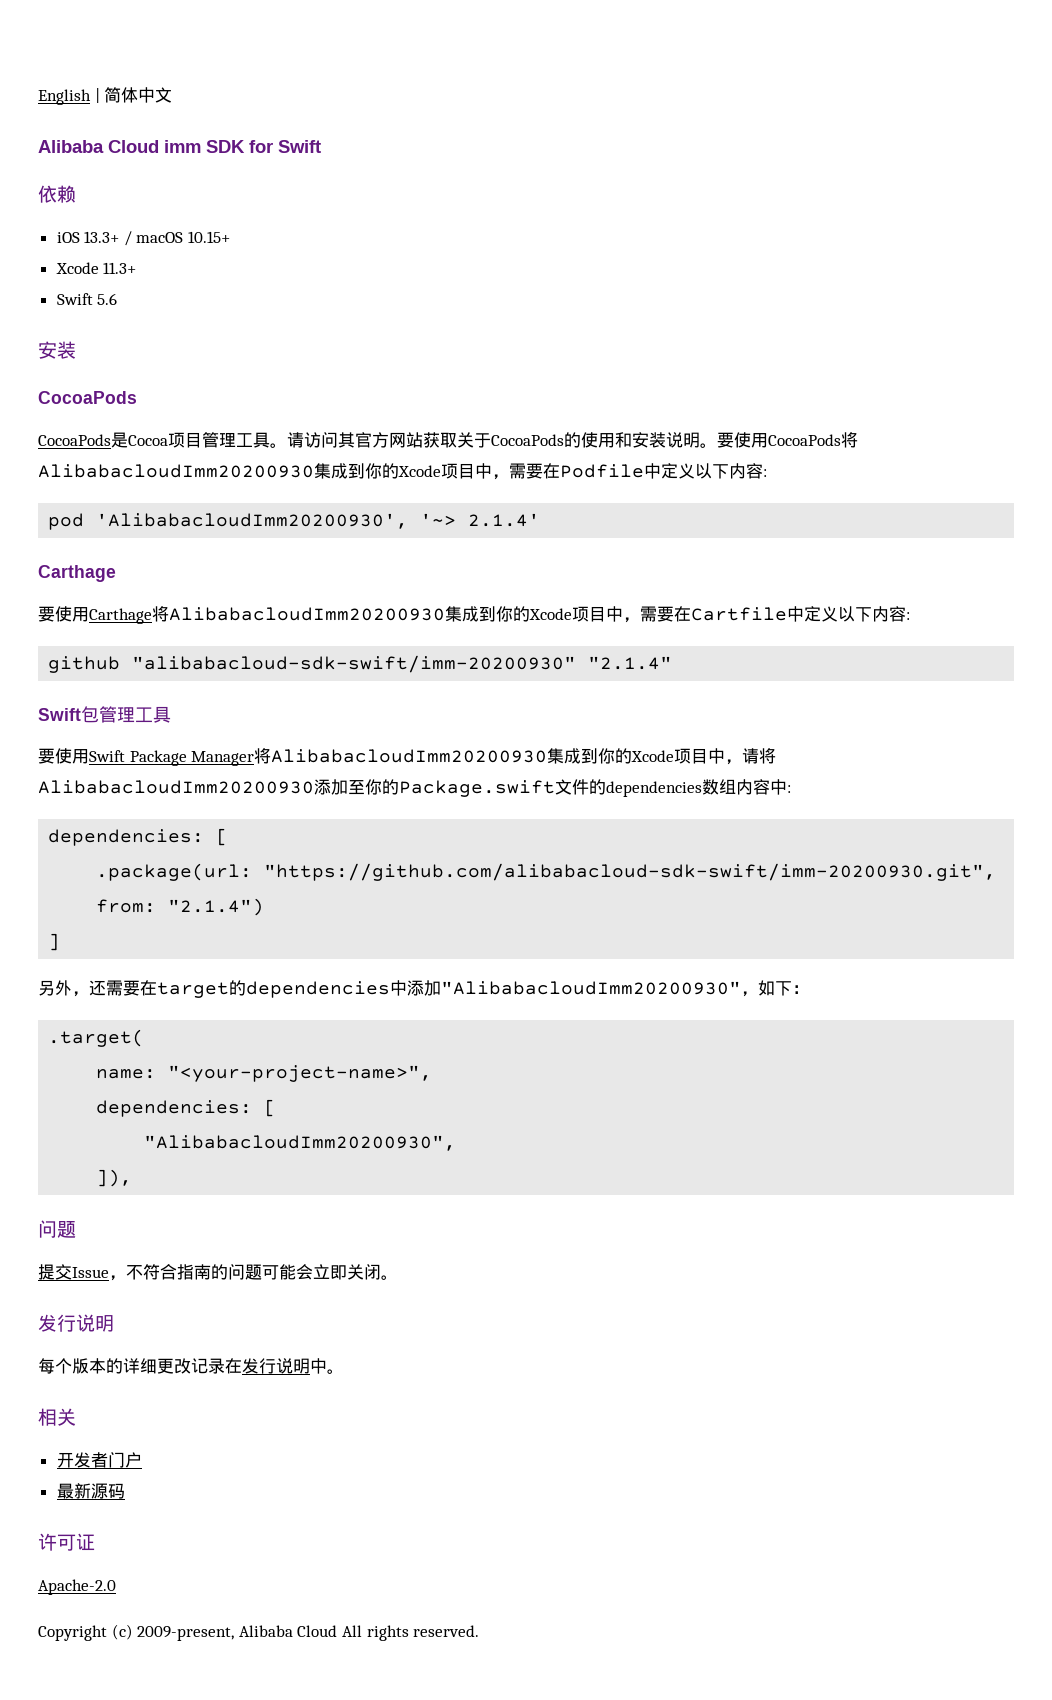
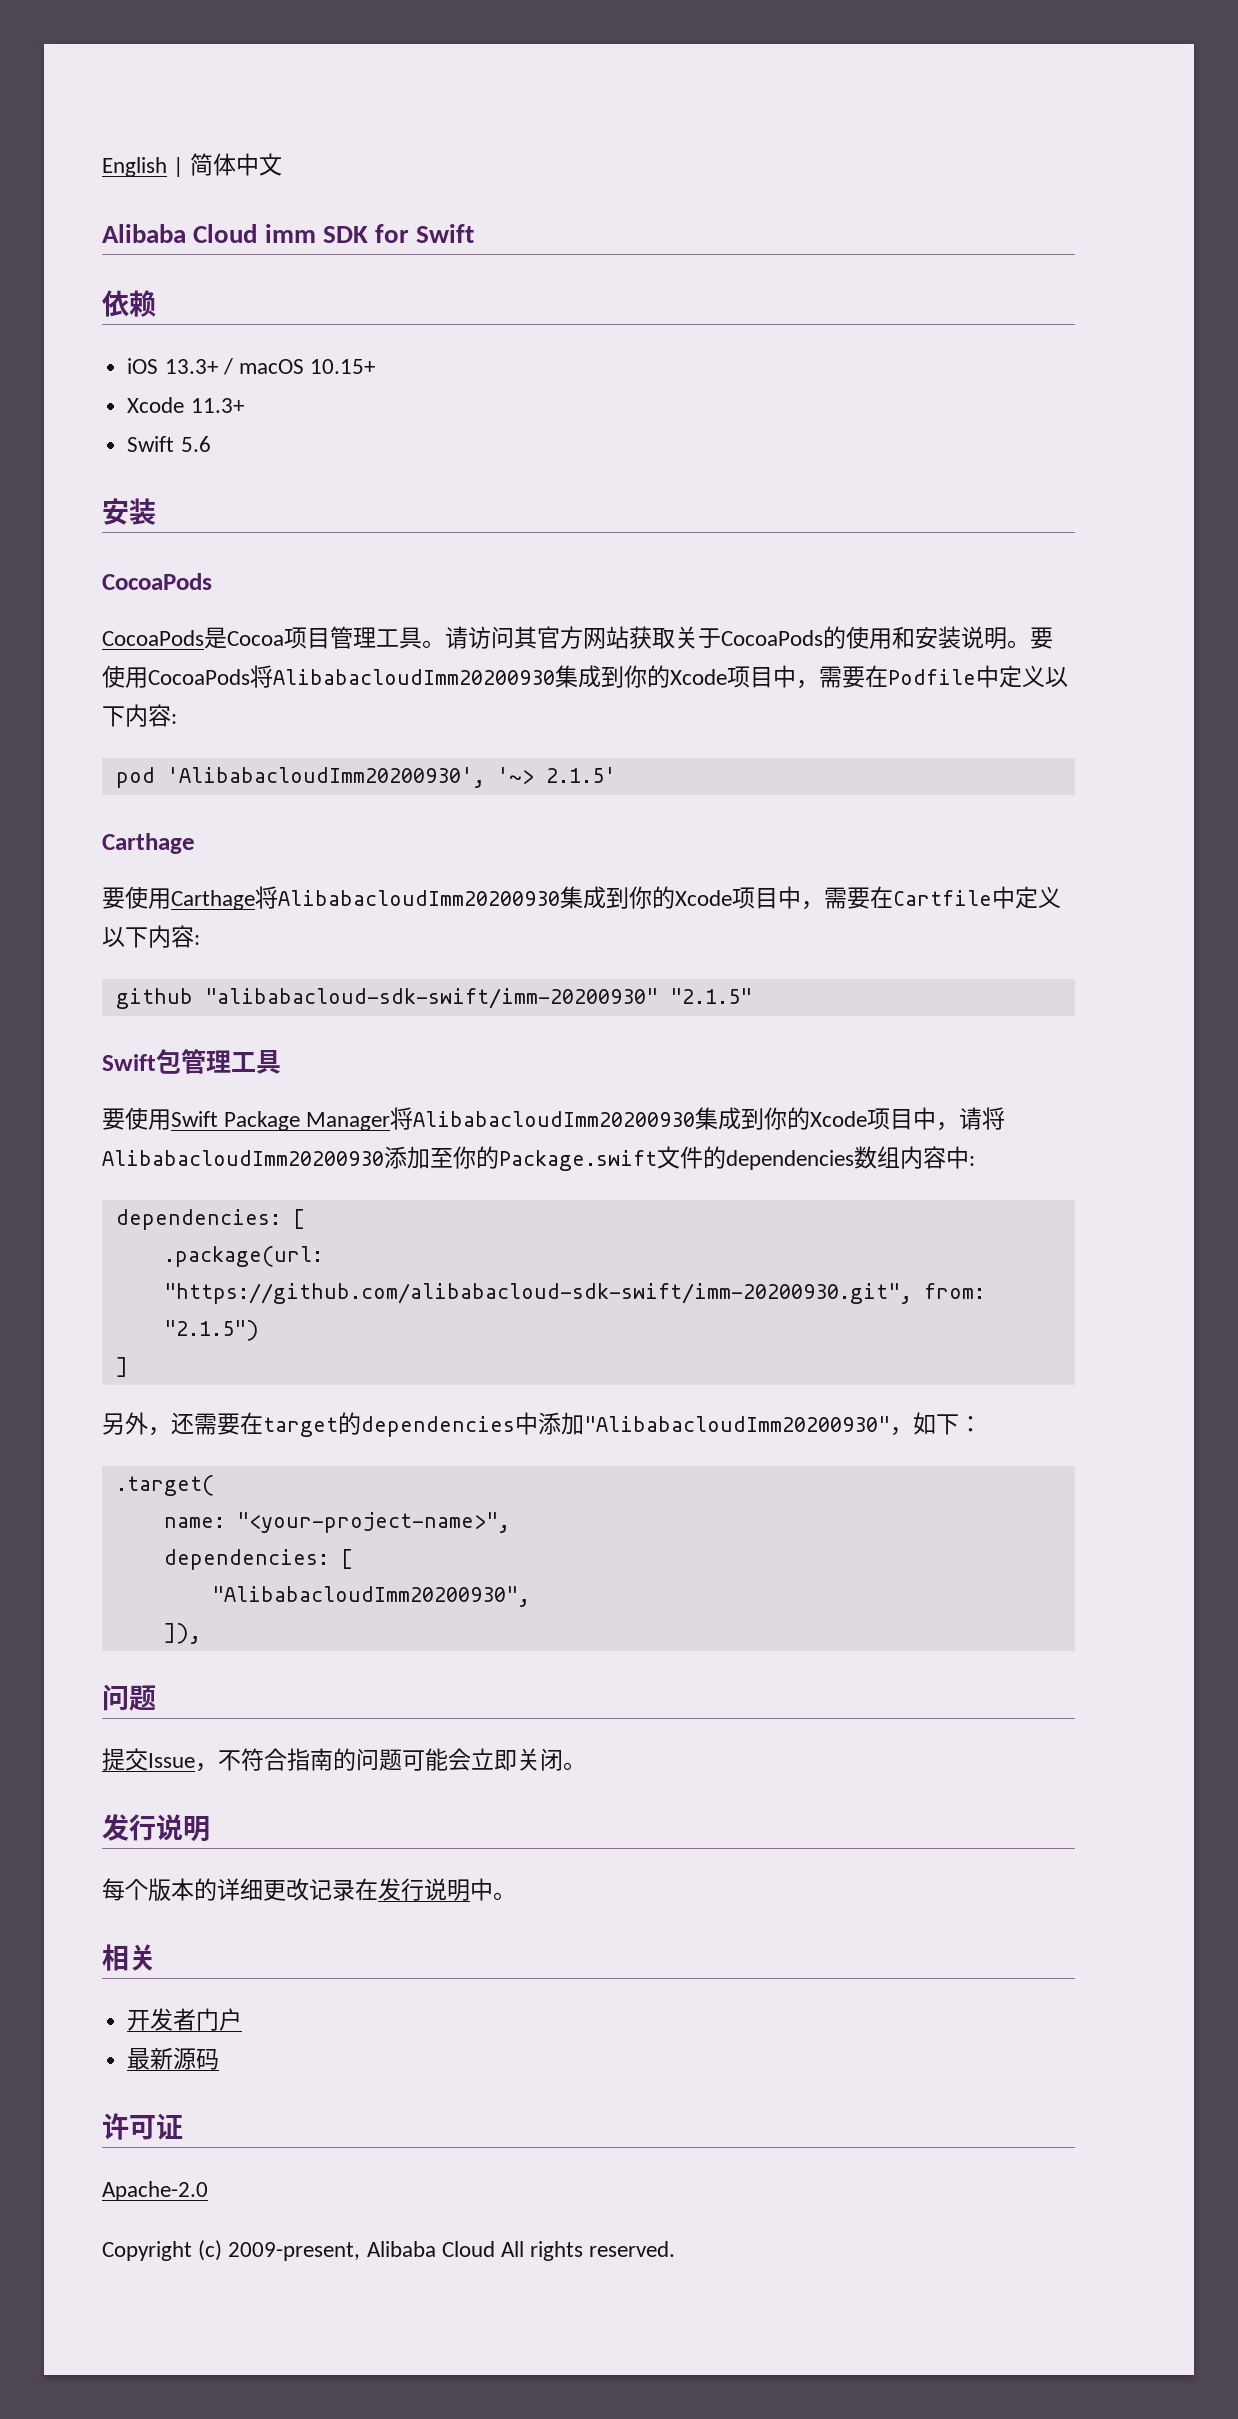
[468,513,541,527] 2.1.4' -> [545,767,616,783] 2.1.5'
[588,656,673,670] "2.1.4" -> [669,988,752,1004] "2.1.5"
[168,898,265,916] "2.1.4") -> [163,1320,259,1341] "2.1.5")

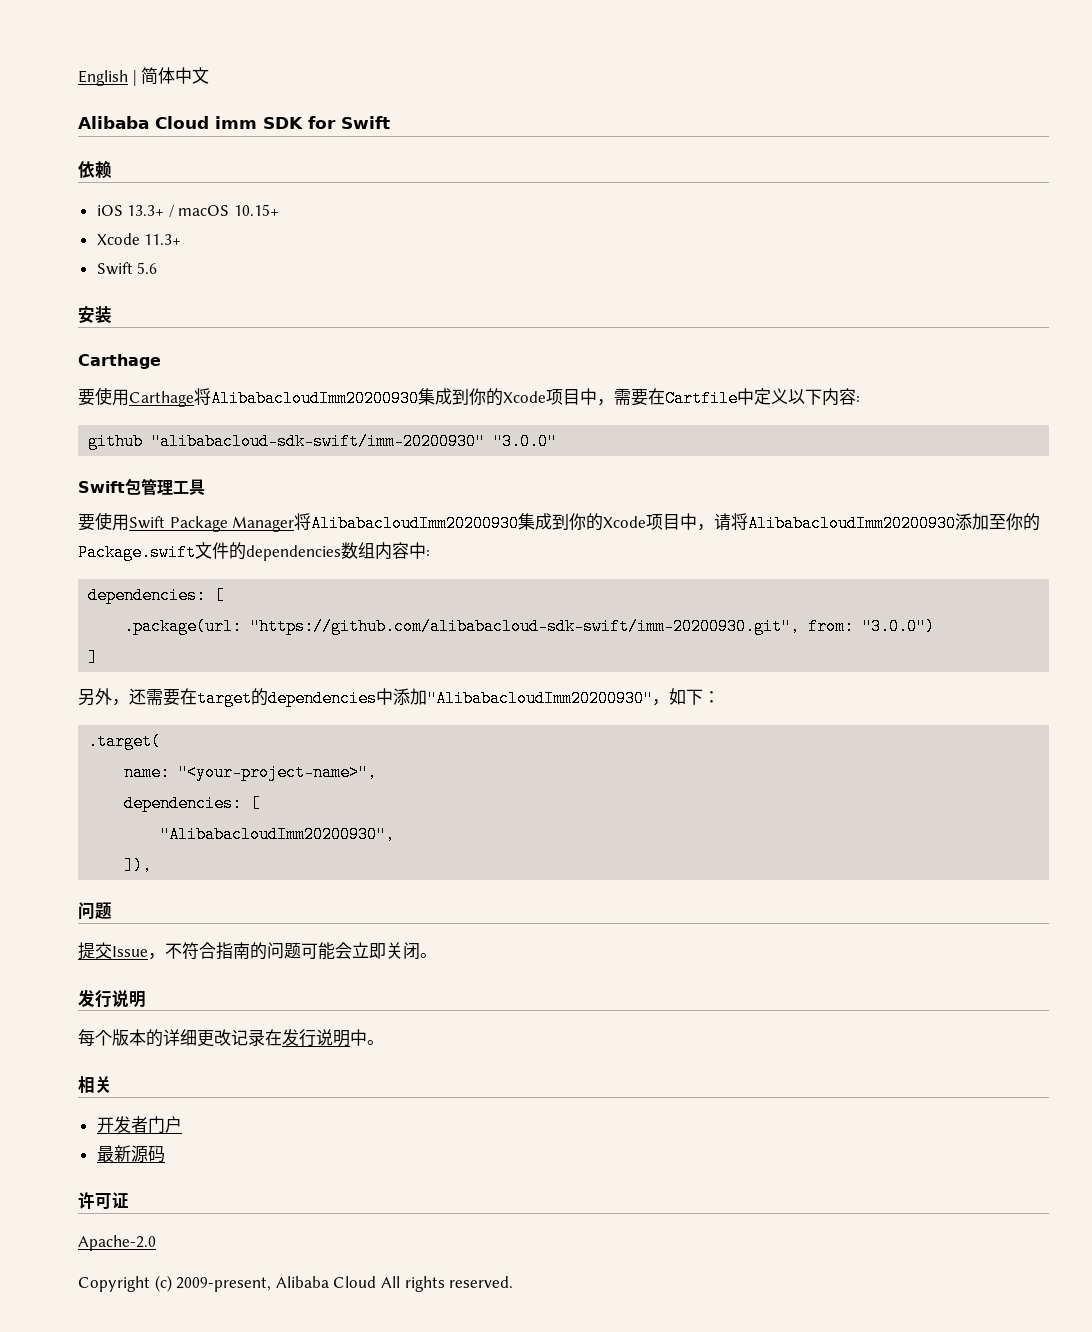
[102,573,212,590] [102,626,1053,649] [102,665,1068,689] [102,704,177,727] [115,767,616,788] // CocoaPods // CocoaPods是Cocoa项目管理工具。请访问其官方网站获取关于CocoaPods的使用和安装说明。要使用CocoaPods将AlibabacloudImm20200930集成到你的Xcode项目中，需要在Podfile中定义以下内容: // pod 'AlibabacloudImm20200930', '~> 2.1.5' -> (112, 314) none
[669,988,752,1004] "2.1.5" -> [493,433,558,450] "3.0.0"
[163,1320,259,1341] "2.1.5") -> [862,618,936,635] "3.0.0")

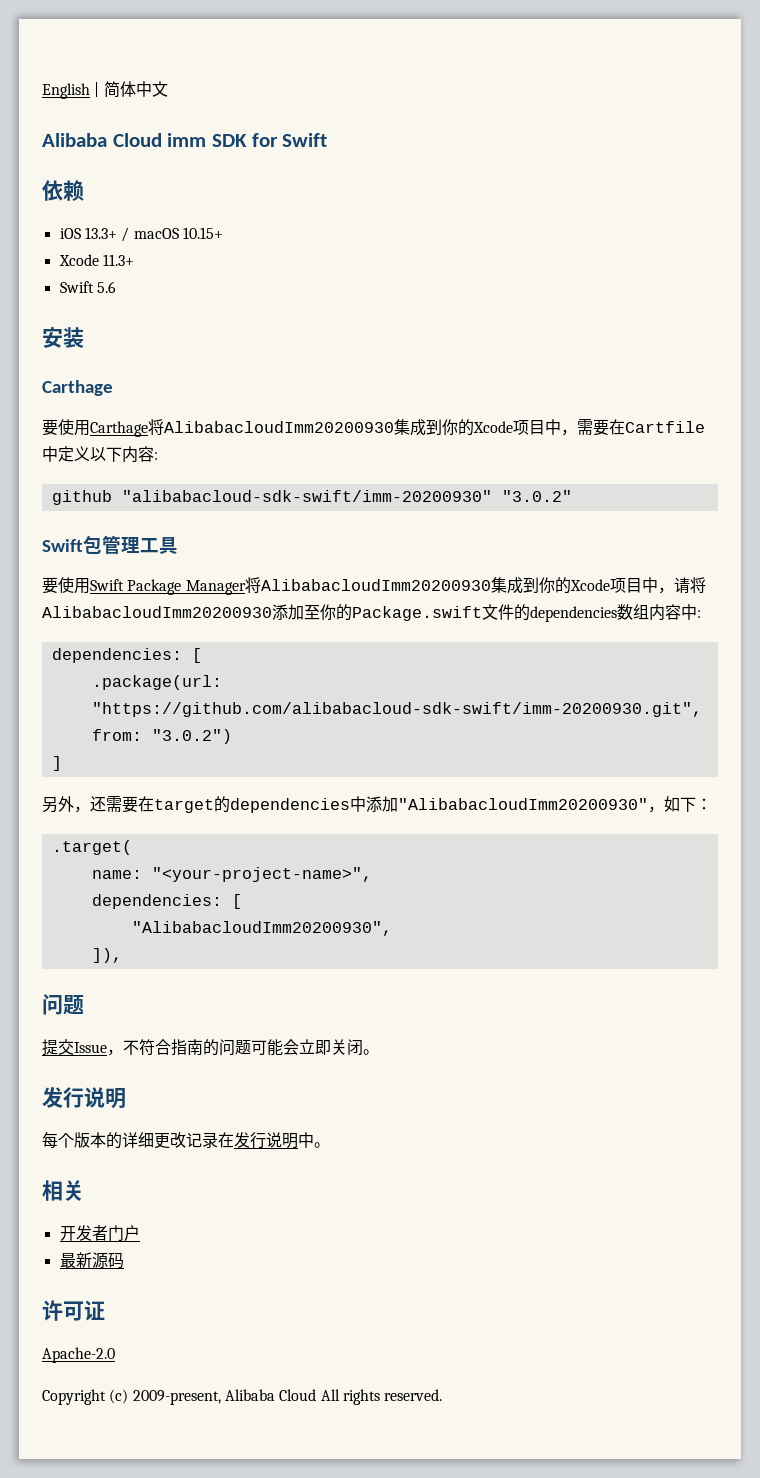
[493,433,558,450] "3.0.0" -> [501,490,572,502] "3.0.2"
[862,618,936,635] "3.0.0") -> [151,729,232,744] "3.0.2")

